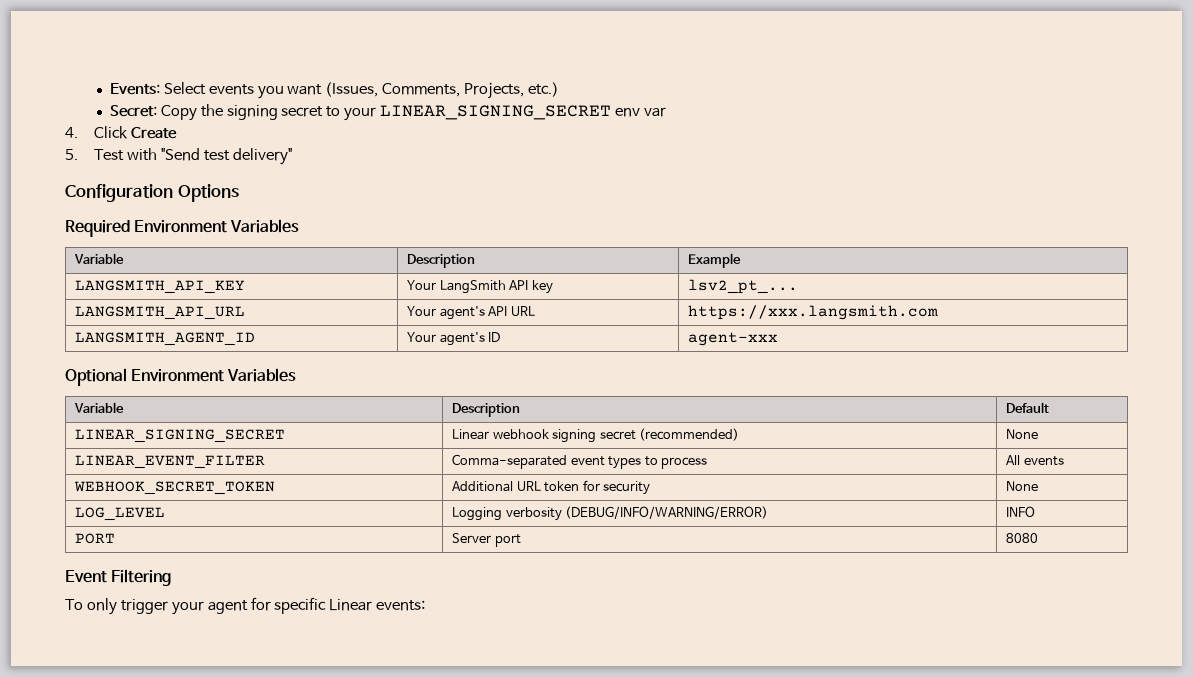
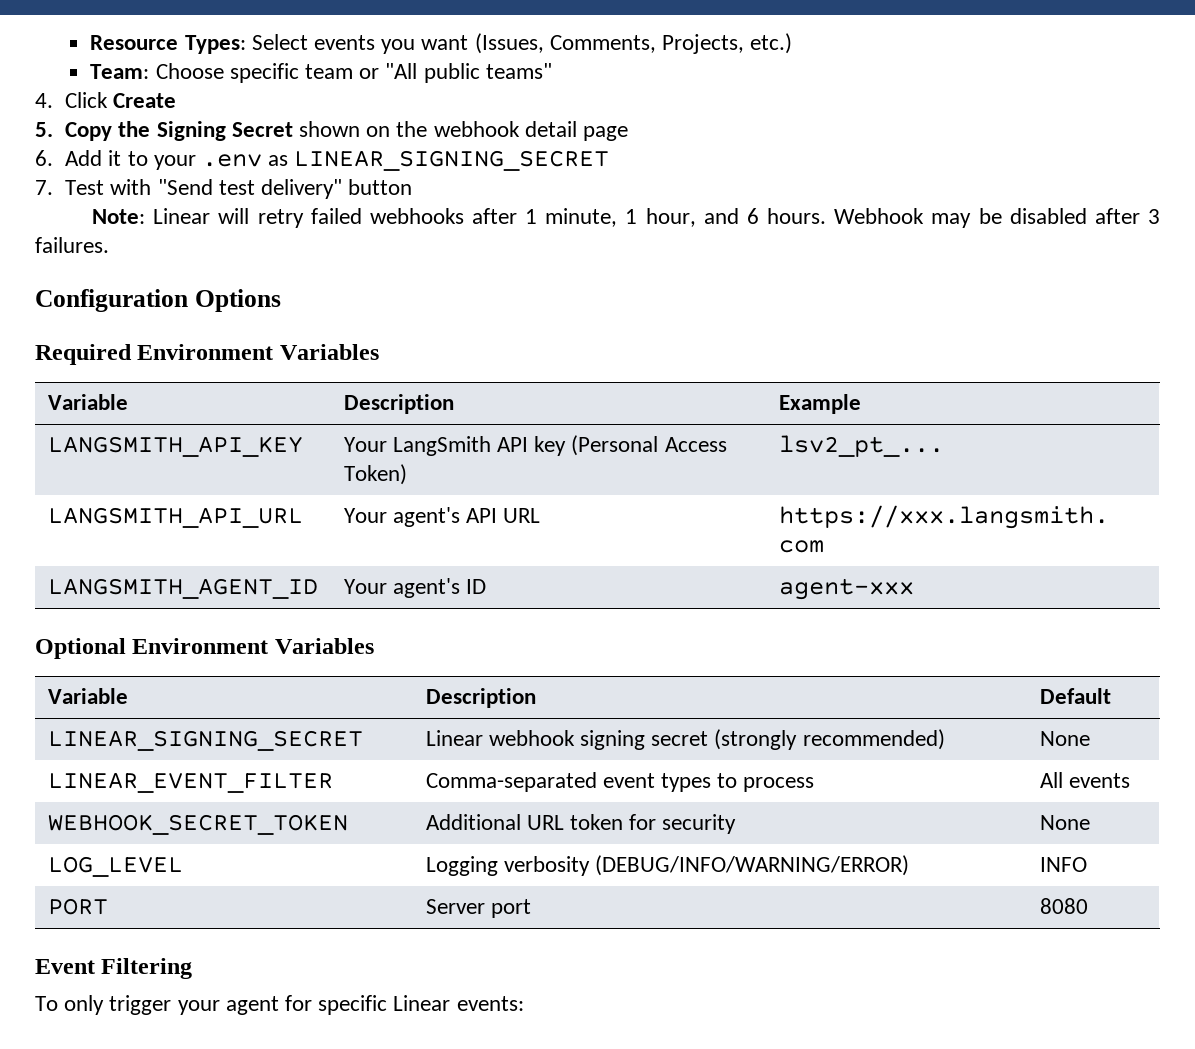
[109,83,160,95] Events: -> [90,35,246,54] Resource Types:
[109,104,667,121] [65,126,177,139] [65,149,78,160] Secret: Copy the signing secret to your LINEAR_SIGNING_SECRET env var // 4. Click Create // 5. -> [90,63,552,83] [35,92,177,108] [35,121,629,141] [35,150,610,171] [35,180,53,195] Team: Choose specific team or "All public teams" // 4. Click Create // 5. Copy the Signing Secret shown on the webhook detail page // 6. Add it to your .env as LINEAR_SIGNING_SECRET // 7.
(292, 156) none -> [348,179,413,195] [92,208,1160,228] [35,237,109,253] button // Note: Linear will retry failed webhooks after 1 minute, 1 hour, and 6 hours. Webhook may be disabled after 3 failures.
(553, 287) none -> [571,435,727,456] [343,464,407,485] (Personal Access Token)
[639,428,740,441] (recommended) -> [714,729,945,750] (strongly recommended)

